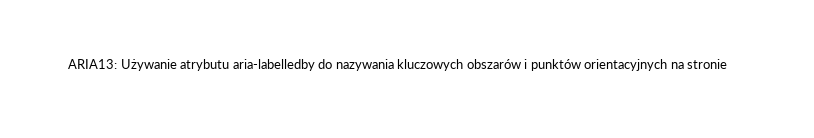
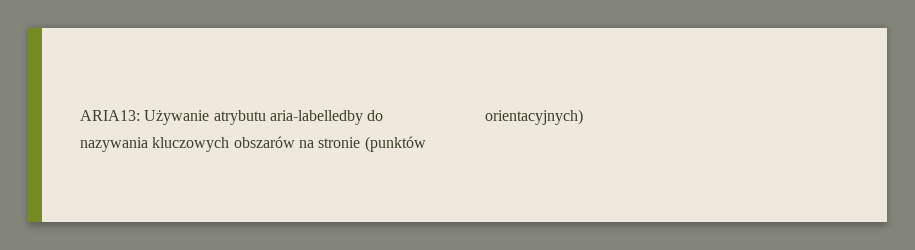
[524,59,728,71] i punktów orientacyjnych na stronie -> [298,136,426,152] [485,109,583,125] na stronie (punktów orientacyjnych)

